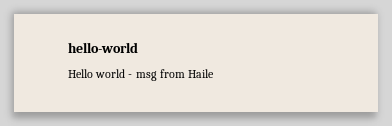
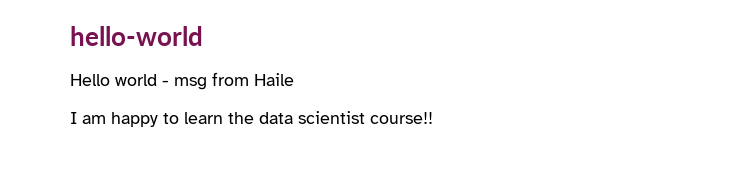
(215, 73) none -> [70,111,433,127] // I am happy to learn the data scientist course!!

